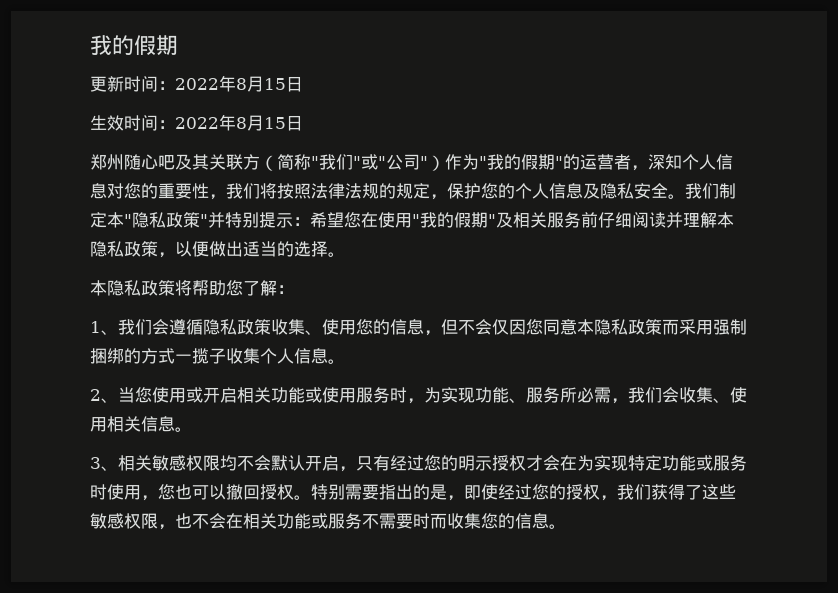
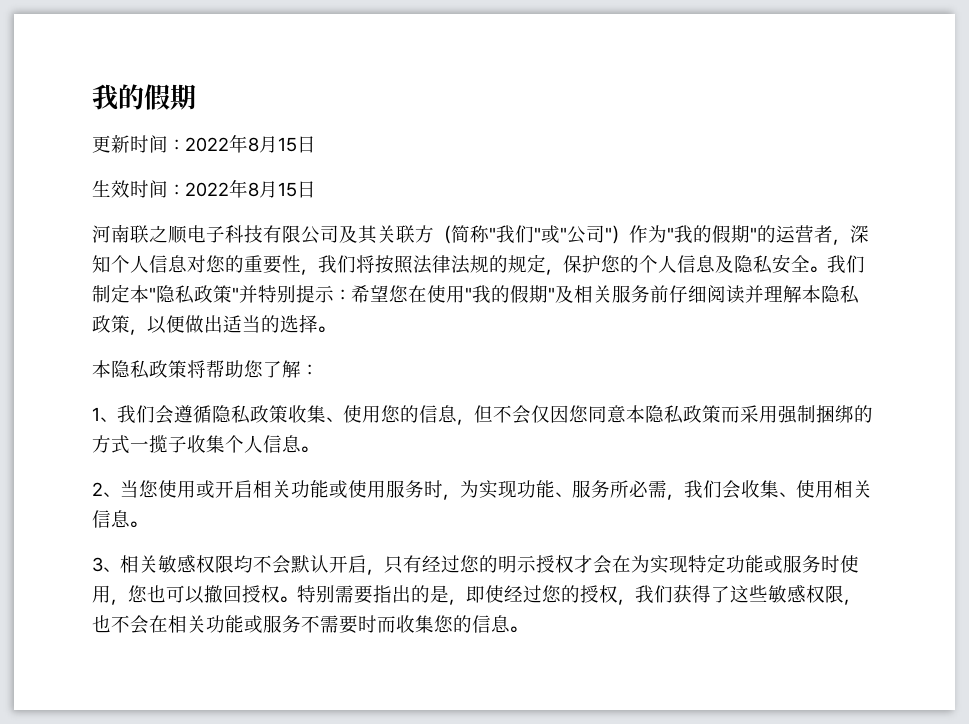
[90,154,175,170] 郑州随心吧 -> [92,224,339,244] 河南联之顺电子科技有限公司

